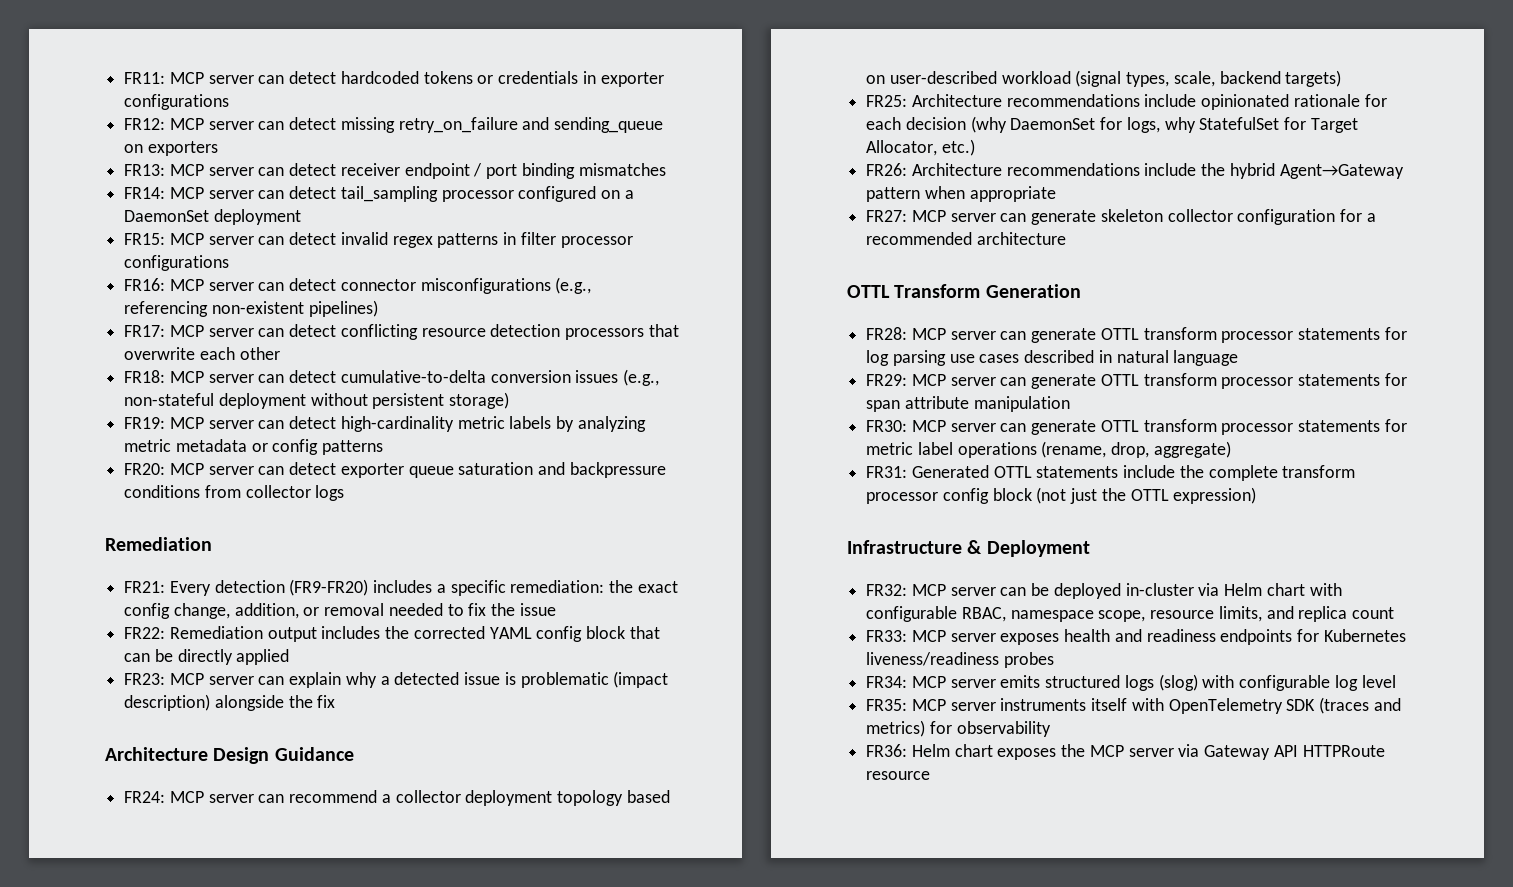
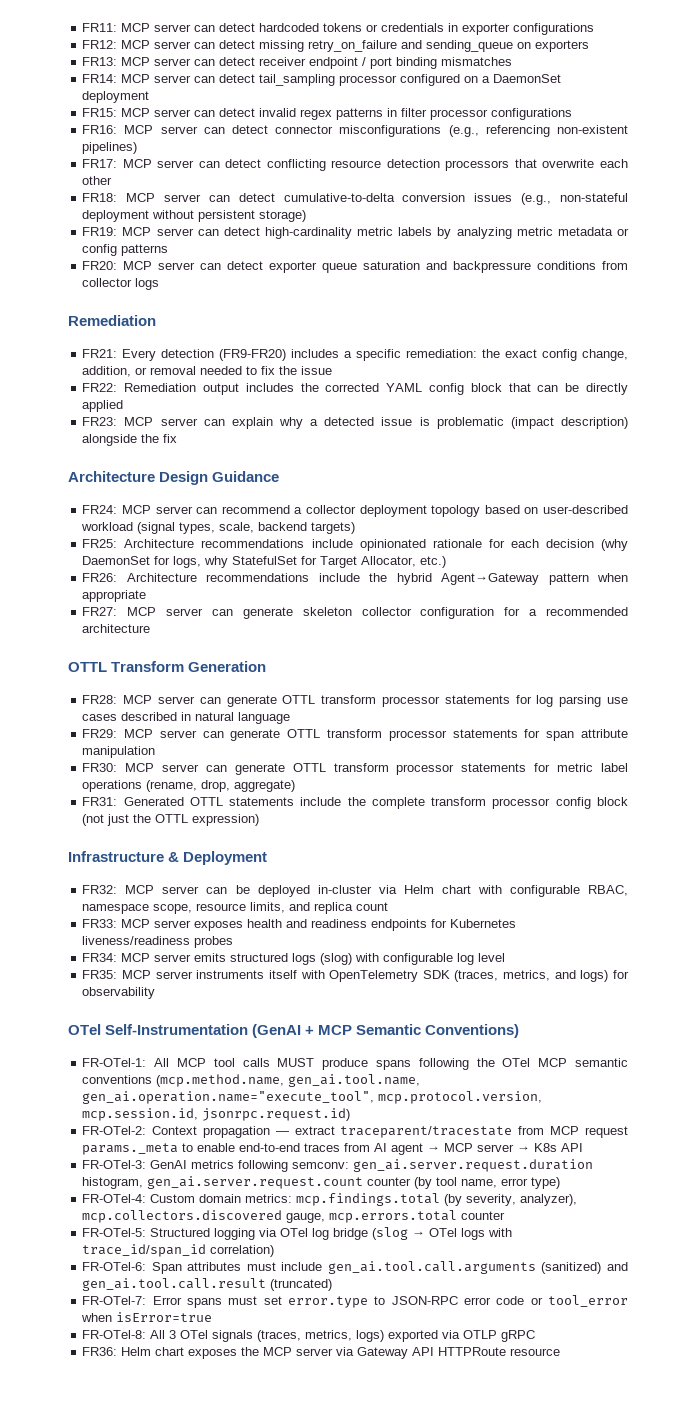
[1319,697,1401,714] [866,720,1051,737] (traces and metrics) for observability -> [454,970,629,982] [82,987,156,999] [68,1024,520,1038] [82,1058,628,1070] [82,1074,421,1087] [82,1091,543,1104] [82,1108,351,1121] [82,1126,628,1138] [82,1143,584,1155] [82,1159,594,1172] [82,1176,561,1189] [82,1193,578,1206] [82,1210,506,1223] [82,1227,513,1240] [82,1244,275,1257] [82,1261,628,1274] [82,1278,333,1291] [82,1295,628,1308] [81,1312,213,1322] [82,1330,536,1342] (traces, metrics, and logs) for observability // OTel Self-Instrumentation (GenAI + MCP Semantic Conventions) // FR-OTel-1: All MCP tool calls MUST produce spans following the OTel MCP semantic conventions (mcp.method.name, gen_ai.tool.name, gen_ai.operation.name="execute_tool", mcp.protocol.version, mcp.session.id, jsonrpc.request.id) // FR-OTel-2: Context propagation — extract traceparent/tracestate from MCP request params._meta to enable end-to-end traces from AI agent → MCP server → K8s API // FR-OTel-3: GenAI metrics following semconv: gen_ai.server.request.duration histogram, gen_ai.server.request.count counter (by tool name, error type) // FR-OTel-4: Custom domain metrics: mcp.findings.total (by severity, analyzer), mcp.collectors.discovered gauge, mcp.errors.total counter // FR-OTel-5: Structured logging via OTel log bridge (slog → OTel logs with trace_id/span_id correlation) // FR-OTel-6: Span attributes must include gen_ai.tool.call.arguments (sanitized) and gen_ai.tool.call.result (truncated) // FR-OTel-7: Error spans must set error.type to JSON-RPC error code or tool_error when isError=true // FR-OTel-8: All 3 OTel signals (traces, metrics, logs) exported via OTLP gRPC

